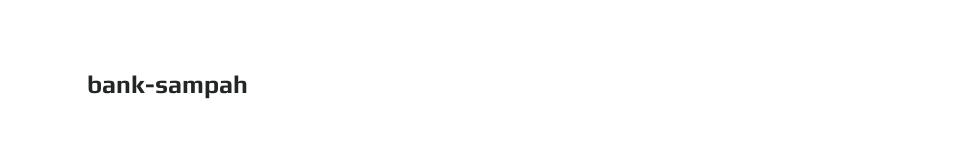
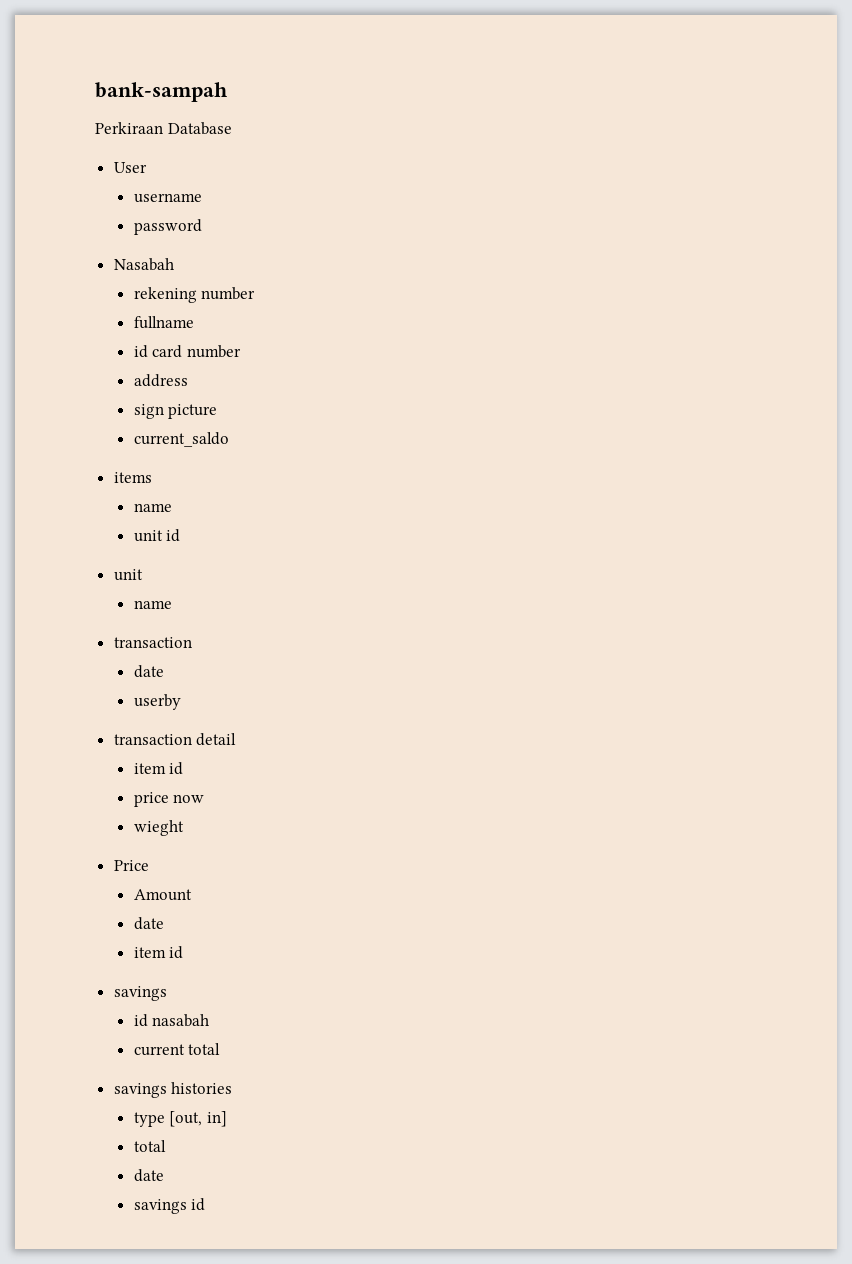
(248, 87) none -> [95,122,232,135] [113,162,147,173] [133,193,202,203] [133,219,202,235] [113,258,174,271] [133,287,256,303] [133,316,194,329] [133,345,241,358] [133,374,188,387] [133,404,218,419] [133,432,229,447] [113,472,152,483] [133,503,172,512] [133,529,181,542] [113,569,143,581] [133,600,172,609] [113,637,192,648] [133,665,164,678] [133,694,181,710] [113,733,237,746] [133,762,184,775] [133,792,205,807] [133,820,184,836] [113,860,149,871] [133,889,192,901] [133,917,164,930] [133,946,184,959] [113,986,167,1001] [133,1014,210,1027] [133,1043,221,1056] [113,1082,233,1098] [133,1111,227,1127] [133,1140,166,1152] [133,1169,164,1182] [133,1198,206,1214] // Perkiraan Database // User // username // password // Nasabah // rekening number // fullname // id card number // address // sign picture // current_saldo // items // name // unit id // unit // name // transaction // date // userby // transaction detail // item id // price now // wieght // Price // Amount // date // item id // savings // id nasabah // current total // savings histories // type [out, in] // total // date // savings id

